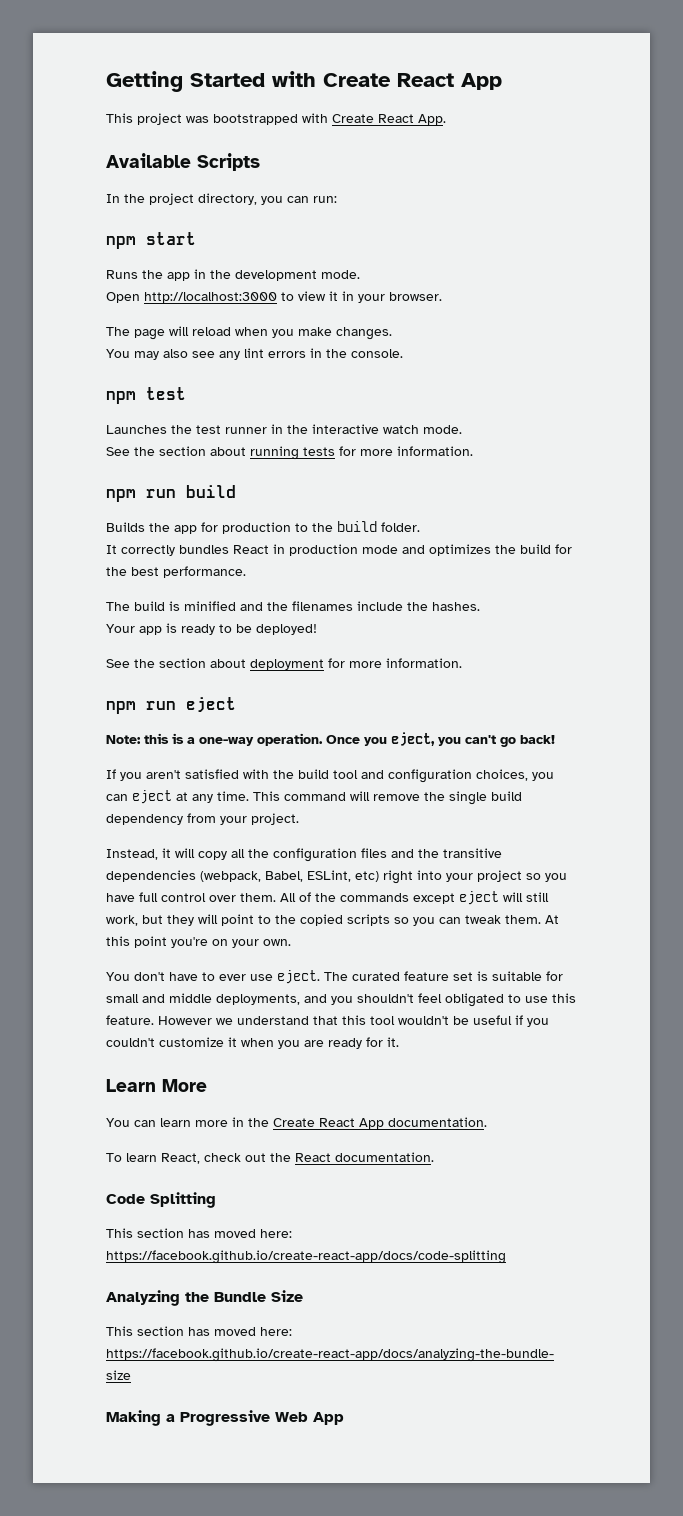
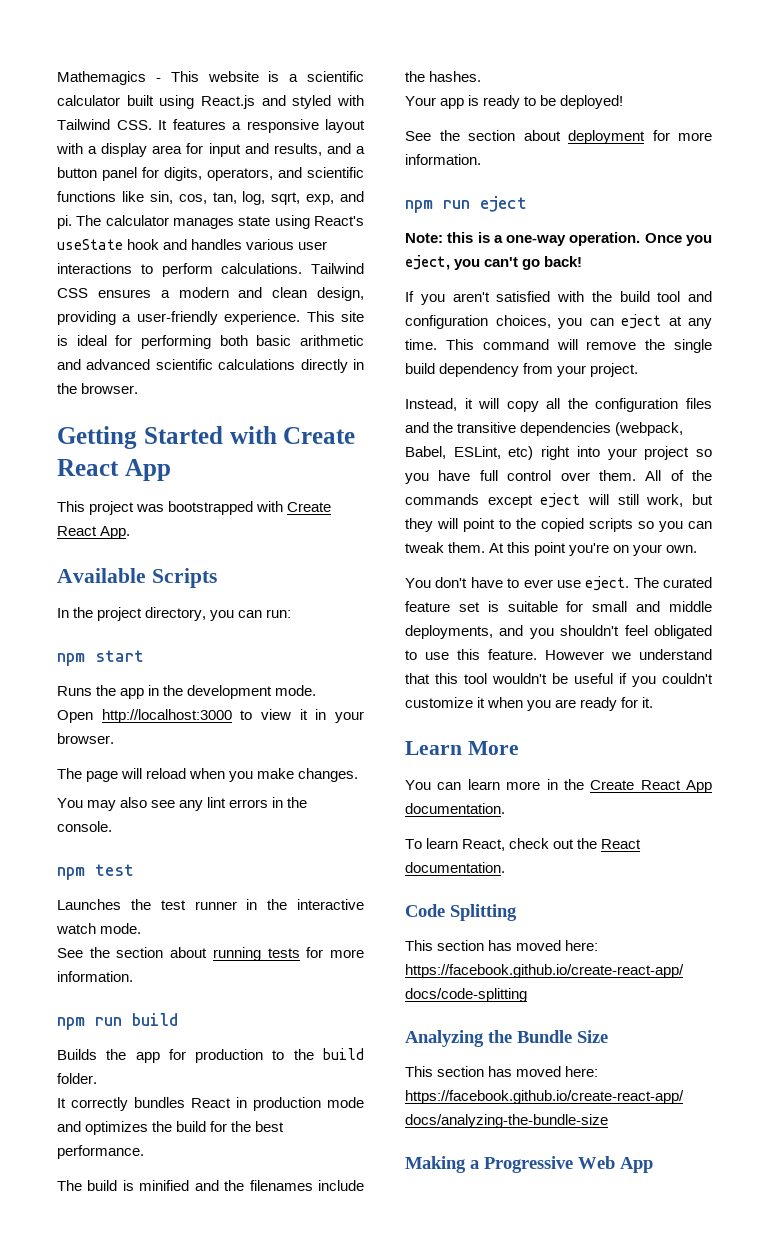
(106, 81) none -> [57,71,364,85] [57,95,364,109] [57,119,365,133] [56,143,365,157] [57,167,364,181] [57,191,364,205] [57,215,364,229] [57,239,328,250] [57,263,364,277] [57,287,364,301] [57,311,364,325] [57,335,364,349] [57,359,364,373] [57,383,139,394] Mathemagics - This website is a scientific calculator built using React.js and styled with Tailwind CSS. It features a responsive layout with a display area for input and results, and a button panel for digits, operators, and scientific functions like sin, cos, tan, log, sqrt, exp, and pi. The calculator manages state using React's useState hook and handles various user interactions to perform calculations. Tailwind CSS ensures a modern and clean design, providing a user-friendly experience. This site is ideal for performing both basic arithmetic and advanced scientific calculations directly in the browser. //

